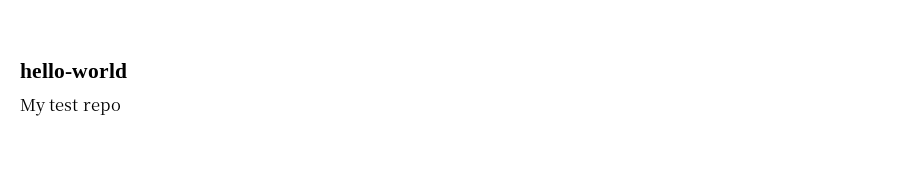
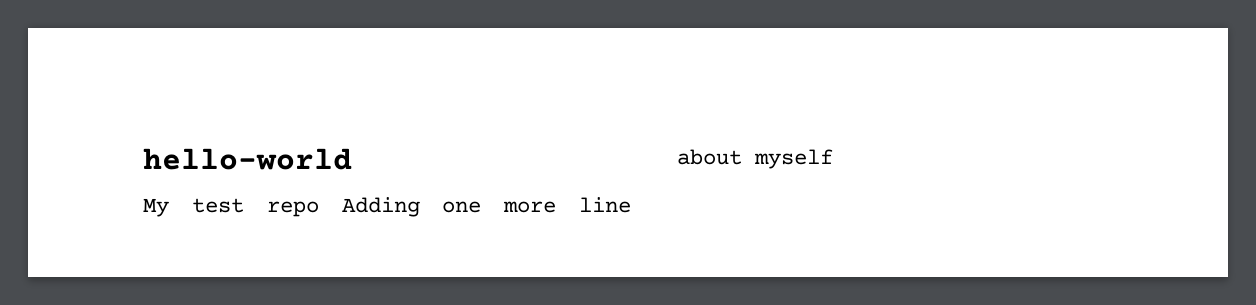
(121, 108) none -> [341,197,631,217] [677,149,833,169] Adding one more line about myself

